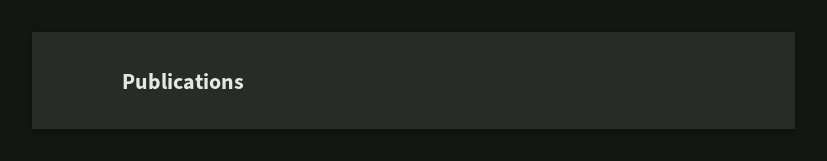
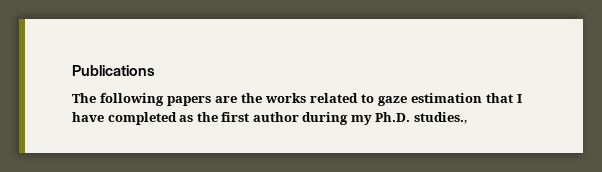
(244, 81) none -> [72,93,522,106] [72,112,467,125] // The following papers are the works related to gaze estimation that I have completed as the first author during my Ph.D. studies.,

